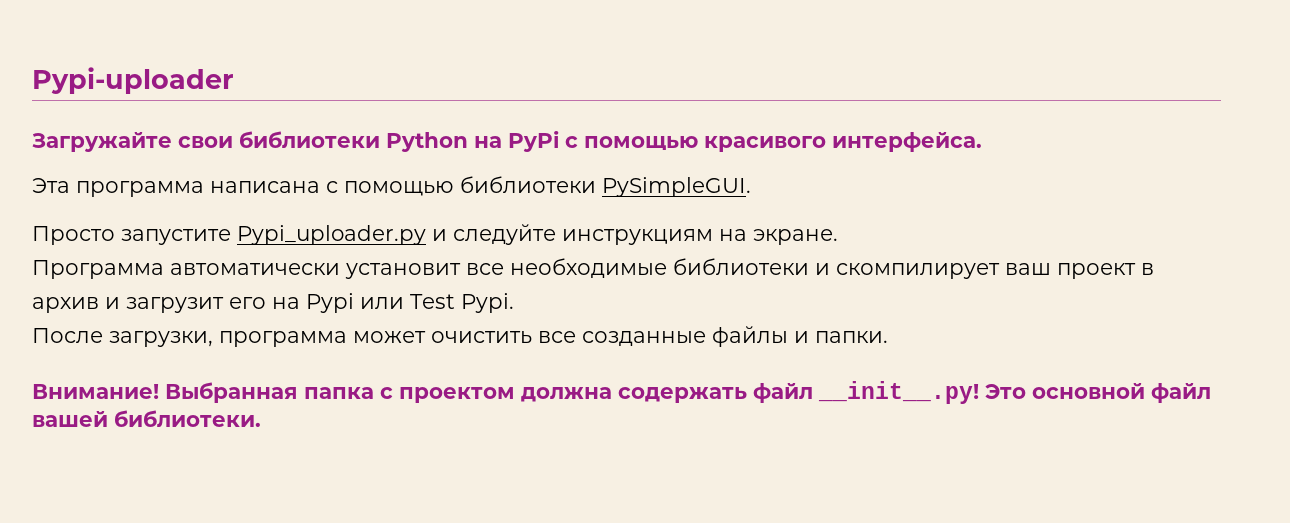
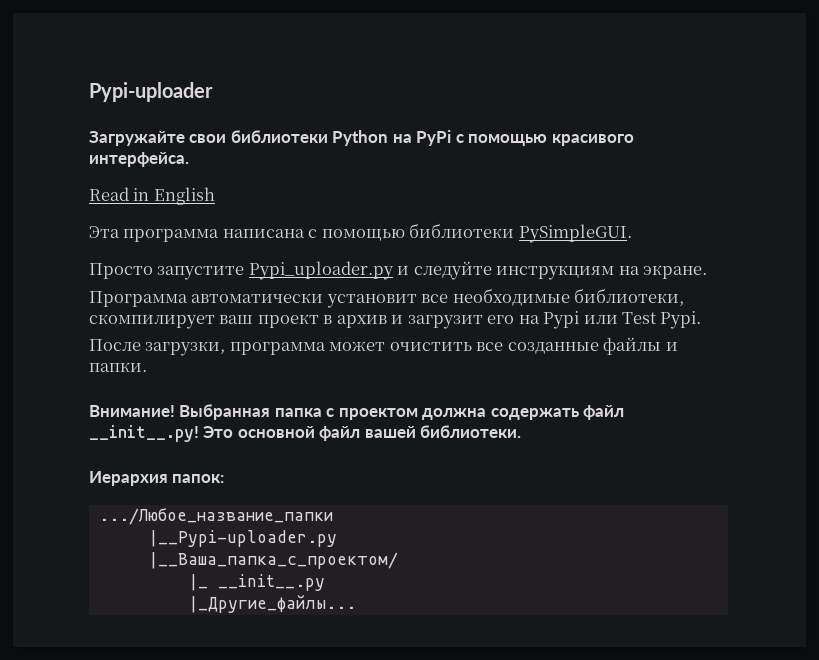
(982, 142) none -> [89,187,215,205] // Read in English
[673,258,830,275] библиотеки и -> [574,288,685,306] библиотеки,
(261, 418) none -> [89,471,225,486] [98,508,333,525] [148,530,337,547] [148,552,398,569] [188,574,325,591] [188,595,356,613] // Иерархия папок: // .../Любое_название_папки // |__Pypi-uploader.py // |__Ваша_папка_с_проектом/ // |_ __init__.py // |_Другие_файлы...

